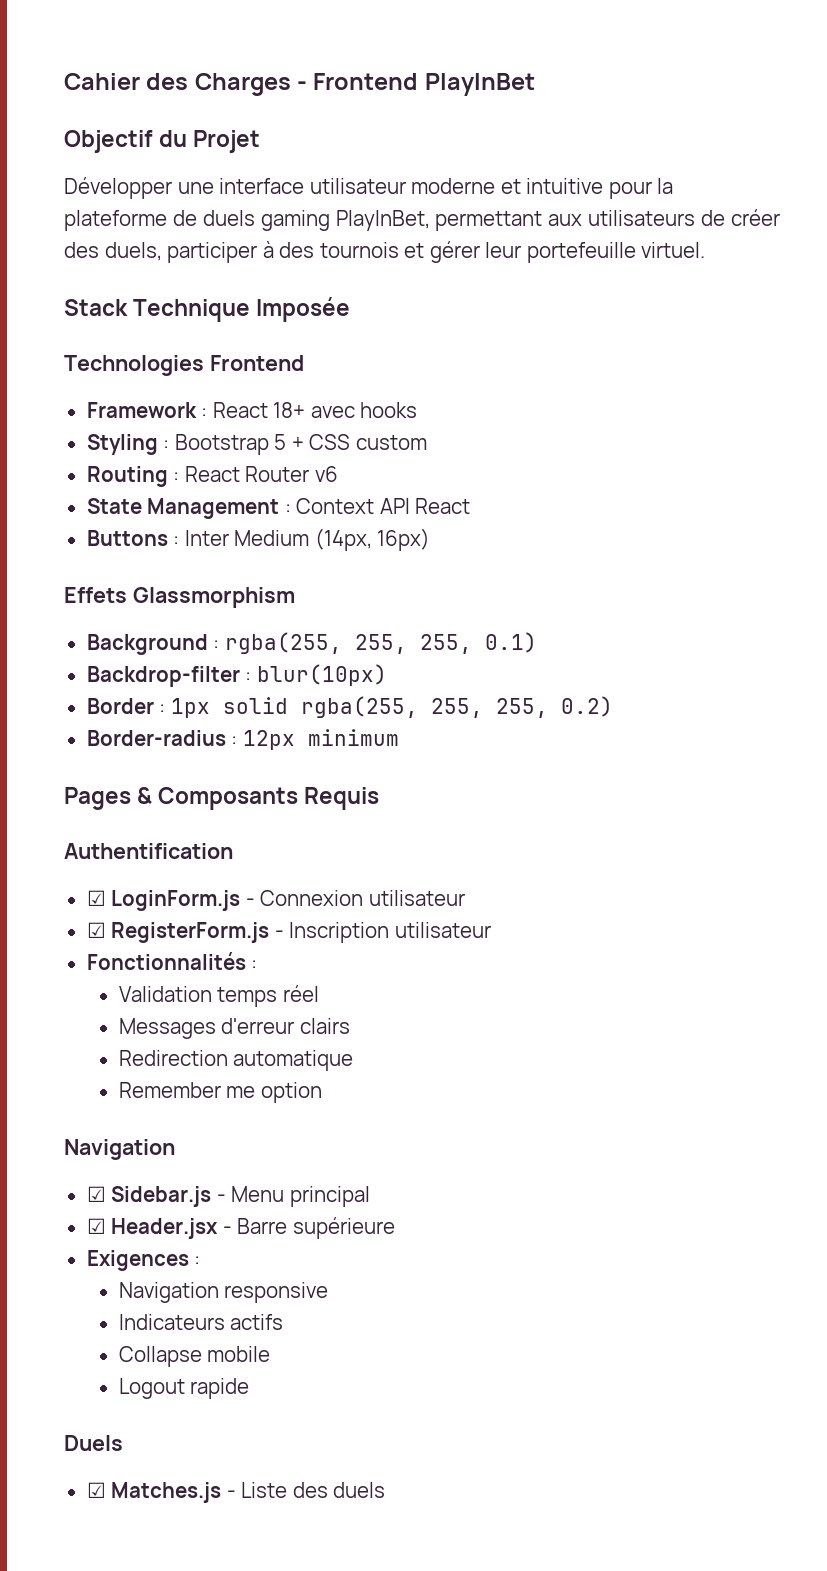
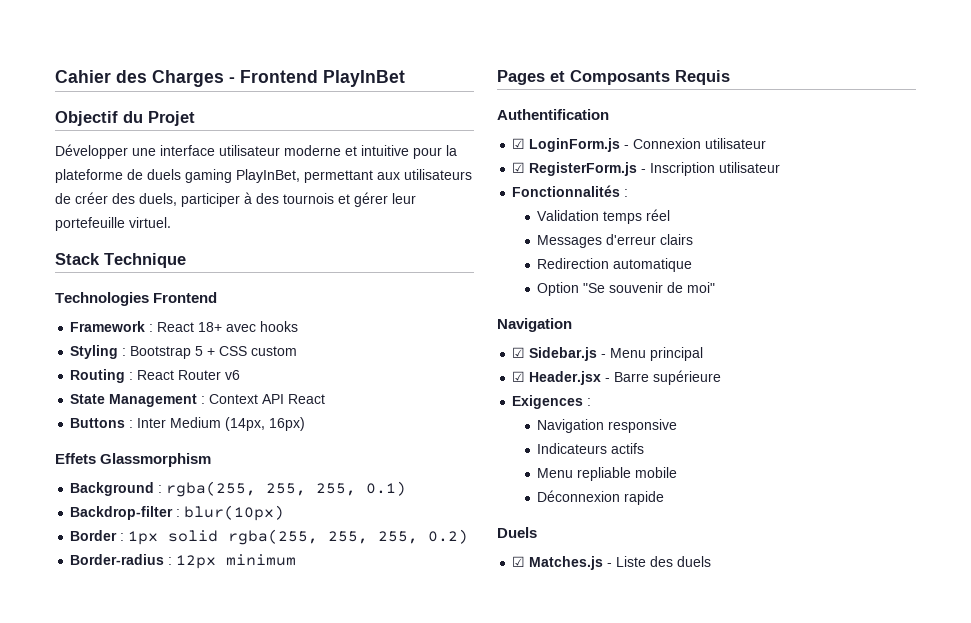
[256,297,351,322] Imposée -> (186, 260) none
[137,787,153,804] & -> [550,71,565,82] et
[118,1082,322,1103] Remember me option -> [537,282,716,296] Option "Se souvenir de moi"
[118,1346,202,1367] Collapse -> [537,467,632,481] Menu repliable
[118,1378,185,1399] Logout -> [537,490,621,502] Déconnexion

